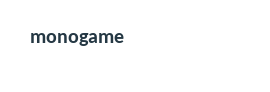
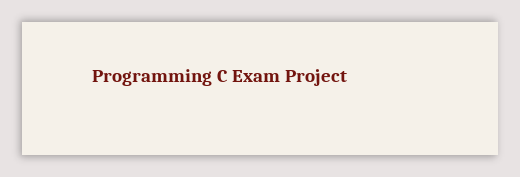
[30,33,124,46] monogame -> [92,69,347,86] Programming C Exam Project

